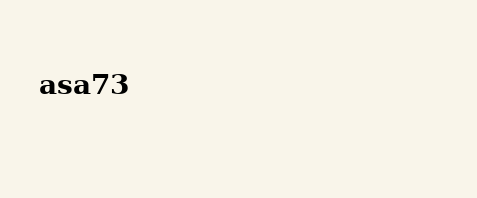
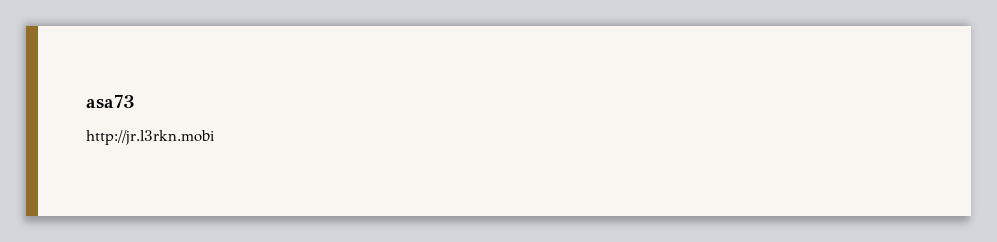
(129, 84) none -> [86,130,215,145] // http://jr.l3rkn.mobi

